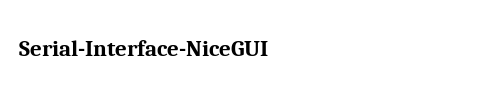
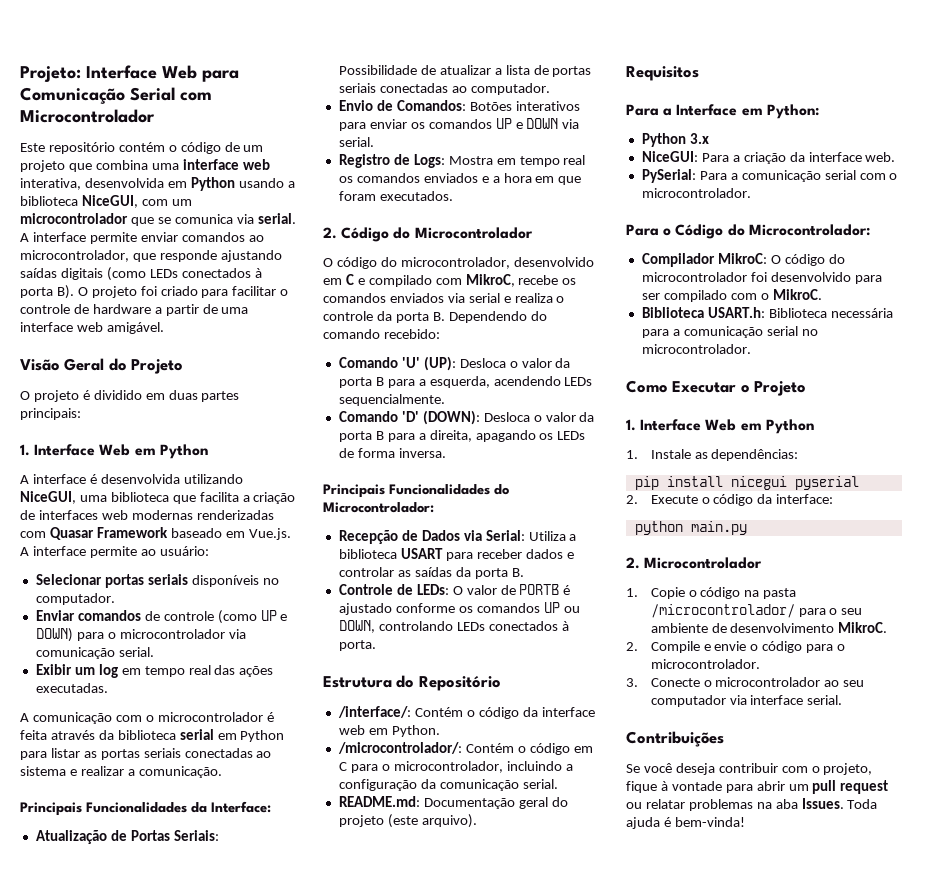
[19,40,268,56] Serial-Interface-NiceGUI -> [20,65,239,82] [20,87,212,104] [20,109,155,123] [20,142,264,154] [20,159,270,172] [20,177,295,191] [20,195,192,208] [20,213,296,226] [20,232,264,244] [20,250,282,262] [20,267,262,281] [20,285,289,299] [20,304,249,316] [20,322,164,334] [20,358,184,374] [20,390,240,402] [20,408,81,420] [20,444,208,459] [20,474,243,484] [20,491,296,504] [20,510,274,520] [20,527,291,540] [20,546,209,558] [35,574,279,588] [35,593,115,605] [35,610,288,624] [35,628,246,642] [35,647,154,659] [35,664,274,678] [35,683,108,693] [20,712,274,724] [20,729,285,742] [20,748,272,760] [20,766,222,778] [20,801,271,816] [35,830,219,844] [338,65,592,77] [338,83,550,95] [338,100,580,111] [338,118,580,131] [338,137,374,147] [338,154,586,168] [338,173,582,185] [338,191,453,201] [323,227,533,242] [323,257,594,269] [323,274,577,287] [323,293,565,303] [323,311,547,323] [323,329,440,339] [338,356,571,371] [338,376,593,388] [338,394,445,406] [338,410,595,425] [338,430,586,442] [338,448,446,458] [323,484,509,498] [323,502,434,513] [338,530,577,544] [338,548,574,561] [338,567,524,579] [338,584,571,595] [338,602,580,615] [338,620,569,633] [338,640,376,651] [323,675,501,691] [337,706,595,719] [338,725,440,737] [337,742,593,755] [338,761,573,773] [338,779,558,791] [338,796,568,809] [338,814,477,828] [626,66,699,81] [626,104,819,119] [641,133,709,147] [641,151,896,164] [641,169,898,183] [641,188,751,198] [626,224,870,239] [641,253,845,267] [641,272,882,284] [641,289,822,302] [641,307,893,318] [641,326,818,338] [641,344,751,354] [626,380,807,396] [626,419,814,434] [626,449,799,461] [634,476,859,490] [626,494,834,506] [634,521,747,535] [626,557,763,569] [626,587,797,599] [650,604,863,618] [650,622,888,633] [626,641,846,653] [650,659,760,669] [626,677,865,687] [650,695,843,707] [626,731,724,747] [626,763,873,775] [626,780,889,794] [626,798,878,811] [626,817,745,829] Projeto: Interface Web para Comunicação Serial com Microcontrolador // Este repositório contém o código de um projeto que combina uma interface web interativa, desenvolvida em Python usando a biblioteca NiceGUI, com um microcontrolador que se comunica via serial. A interface permite enviar comandos ao microcontrolador, que responde ajustando saídas digitais (como LEDs conectados à porta B). O projeto foi criado para facilitar o controle de hardware a partir de uma interface web amigável. // Visão Geral do Projeto // O projeto é dividido em duas partes principais: // 1. Interface Web em Python // A interface é desenvolvida utilizando NiceGUI, uma biblioteca que facilita a criação de interfaces web modernas renderizadas com Quasar Framework baseado em Vue.js. A interface permite ao usuário: // Selecionar portas seriais disponíveis no computador. // Enviar comandos de controle (como UP e DOWN) para o microcontrolador via comunicação serial. // Exibir um log em tempo real das ações executadas. // A comunicação com o microcontrolador é feita através da biblioteca serial em Python para listar as portas seriais conectadas ao sistema e realizar a comunicação. // Principais Funcionalidades da Interface: // Atualização de Portas Seriais: Possibilidade de atualizar a lista de portas seriais conectadas ao computador. // Envio de Comandos: Botões interativos para enviar os comandos UP e DOWN via serial. // Registro de Logs: Mostra em tempo real os comandos enviados e a hora em que foram executados. // 2. Código do Microcontrolador // O código do microcontrolador, desenvolvido em C e compilado com MikroC, recebe os comandos enviados via serial e realiza o controle da porta B. Dependendo do comando recebido: // Comando 'U' (UP): Desloca o valor da porta B para a esquerda, acendendo LEDs sequencialmente. // Comando 'D' (DOWN): Desloca o valor da porta B para a direita, apagando os LEDs de forma inversa. // Principais Funcionalidades do Microcontrolador: // Recepção de Dados via Serial: Utiliza a biblioteca USART para receber dados e controlar as saídas da porta B. // Controle de LEDs: O valor de PORTB é ajustado conforme os comandos UP ou DOWN, controlando LEDs conectados à porta. // Estrutura do Repositório // /interface/: Contém o código da interface web em Python. // /microcontrolador/: Contém o código em C para o microcontrolador, incluindo a configuração da comunicação serial. // README.md: Documentação geral do projeto (este arquivo). // Requisitos // Para a Interface em Python: // Python 3.x // NiceGUI: Para a criação da interface web. // PySerial: Para a comunicação serial com o microcontrolador. // Para o Código do Microcontrolador: // Compilador MikroC: O código do microcontrolador foi desenvolvido para ser compilado com o MikroC. // Biblioteca USART.h: Biblioteca necessária para a comunicação serial no microcontrolador. // Como Executar o Projeto // 1. Interface Web em Python // 1. Instale as dependências: // pip install nicegui pyserial // 2. Execute o código da interface: // python main.py // 2. Microcontrolador // 1. Copie o código na pasta /microcontrolador/ para o seu ambiente de desenvolvimento MikroC. // 2. Compile e envie o código para o microcontrolador. // 3. Conecte o microcontrolador ao seu computador via interface serial. // Contribuições // Se você deseja contribuir com o projeto, fique à vontade para abrir um pull request ou relatar problemas na aba Issues. Toda ajuda é bem-vinda!

